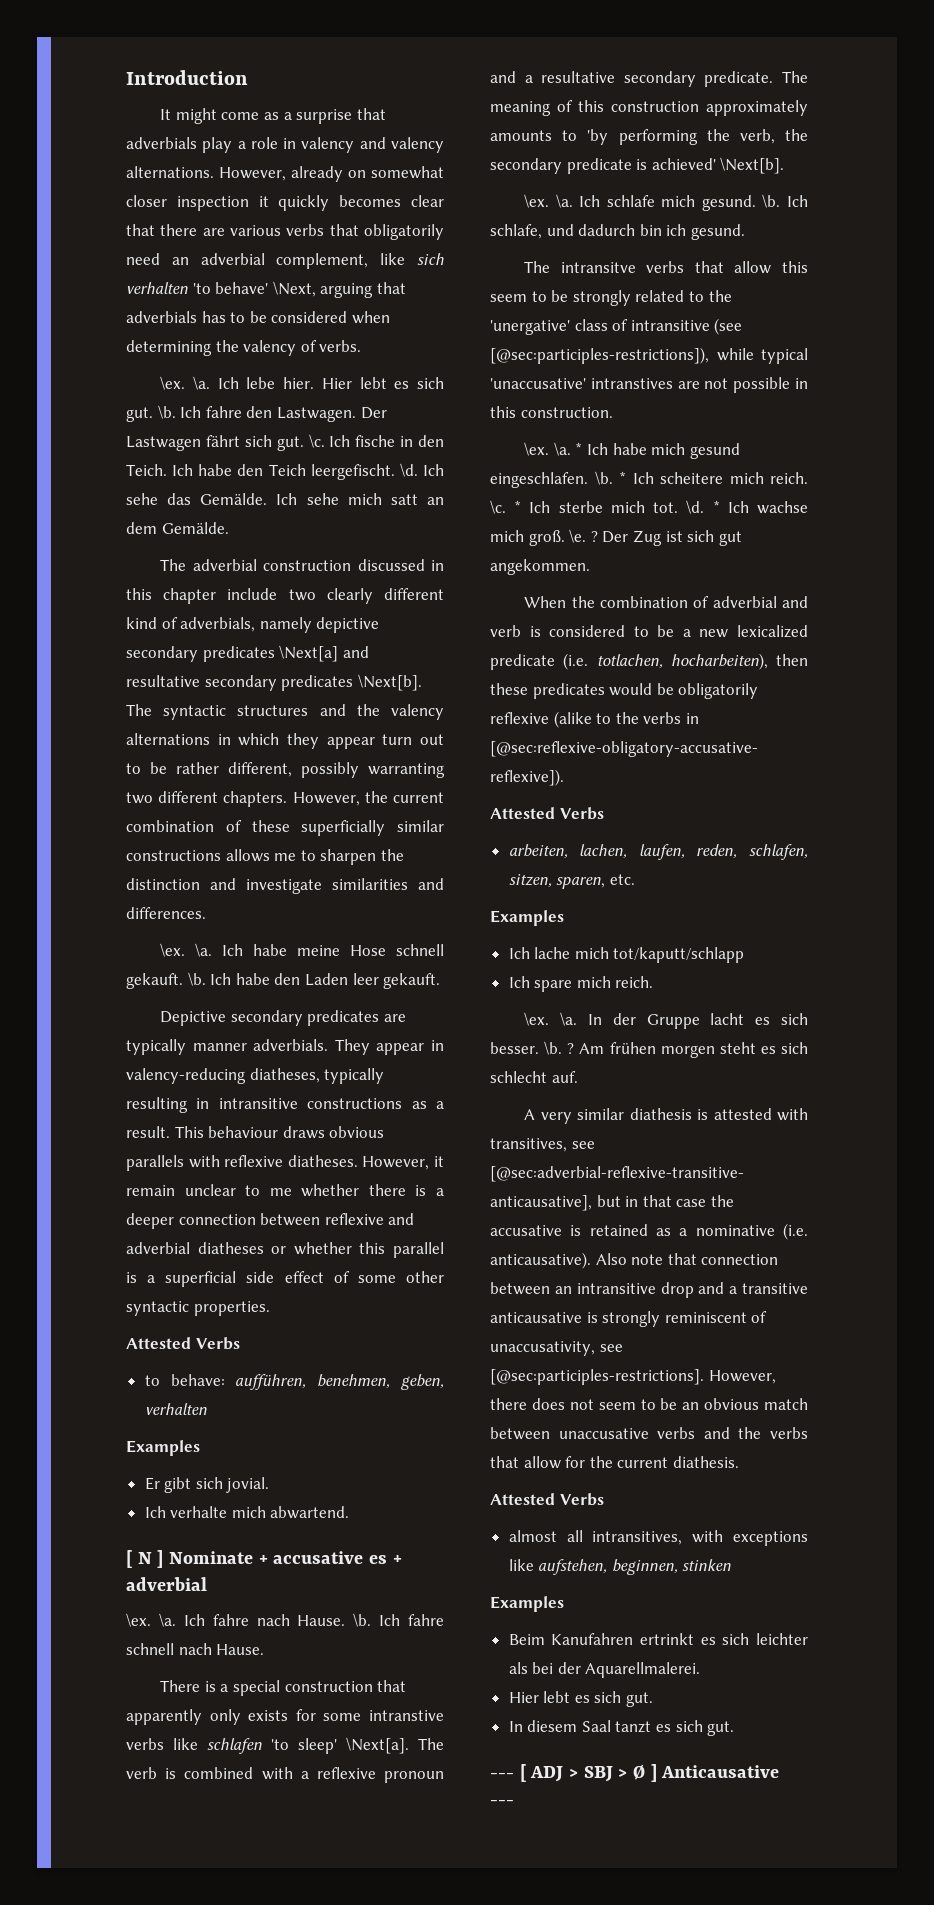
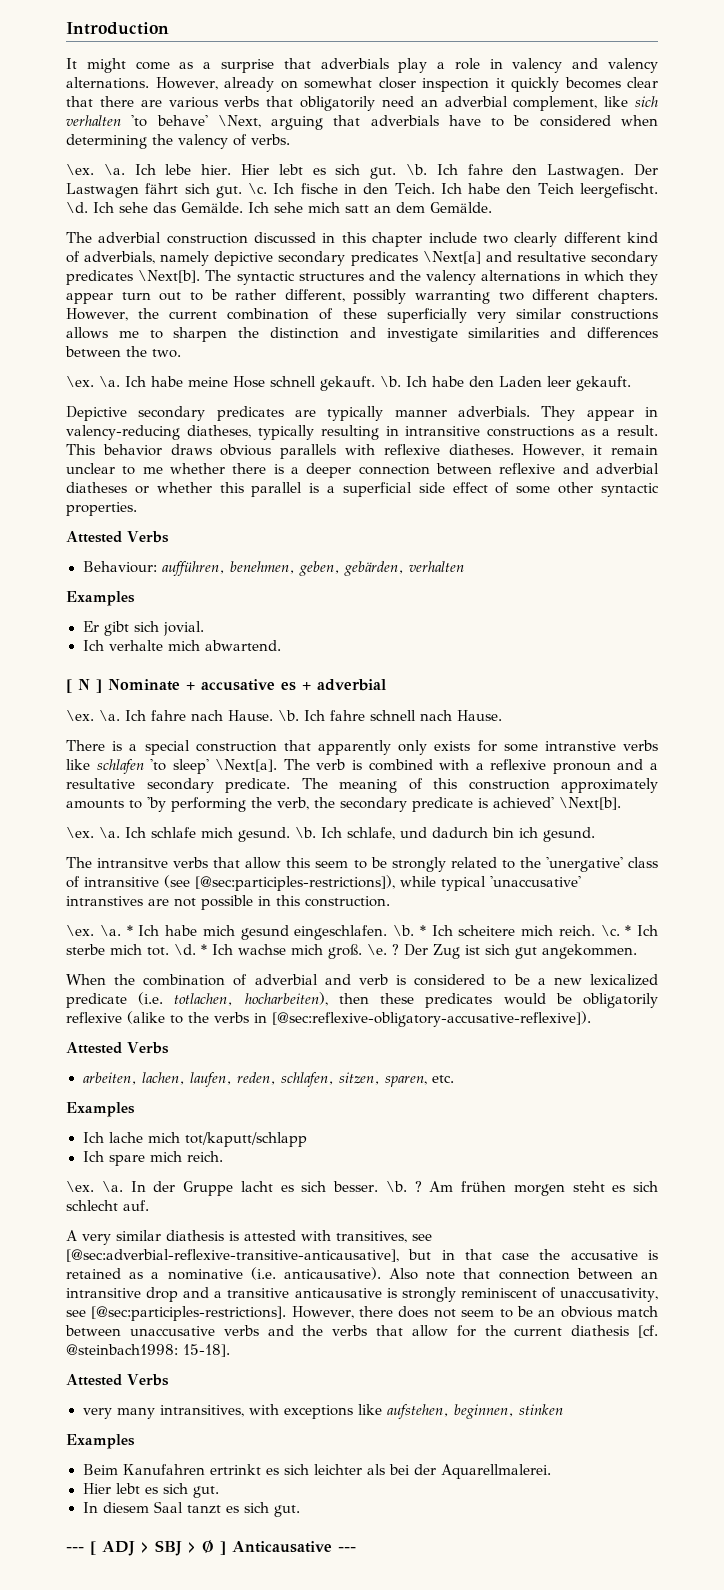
[201,311,226,323] has -> [448,115,481,126] have
(386, 828) none -> [476,312,506,323] very
[126,907,206,919] differences. -> [587,327,658,338] [65,346,181,358] differences between the two.
[208,1126,279,1138] behaviour -> [102,444,162,456] behavior
[144,1374,225,1386] to behave: -> [82,561,157,573] Behaviour:
(444, 1382) none -> [343,561,404,576] gebärden,
[672,1456,739,1468] [490,1493,604,1506] [508,1530,583,1542] diathesis. // Attested Verbs // almost all -> [571,1325,658,1338] [66,1344,230,1357] [66,1374,169,1386] [82,1407,155,1419] diathesis [cf. @steinbach1998: 15-18]. // Attested Verbs // very many

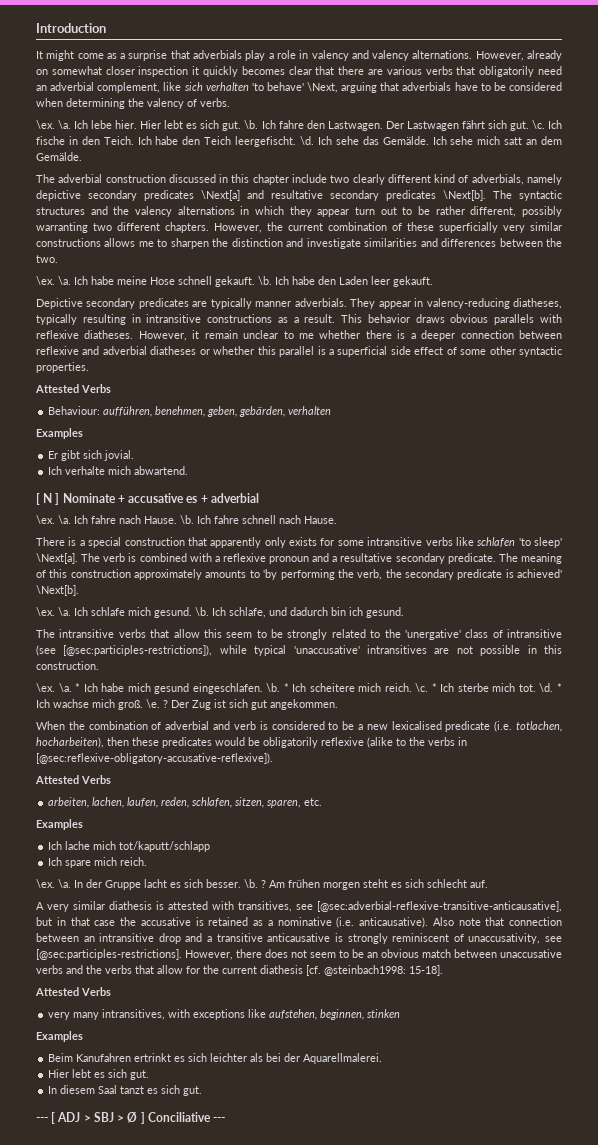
[544,741,616,751] intranstive -> [367,537,423,546] intransitive
[97,858,169,868] intransitve -> [59,629,115,638] intransitive
[66,896,143,906] intranstives -> [367,645,427,654] intransitives
[589,974,658,986] lexicalized -> [391,721,442,730] lexicalised
[232,1541,332,1553] Anticausative -> [147,1112,211,1122] Conciliative

